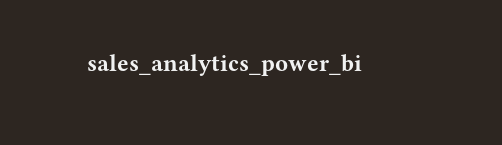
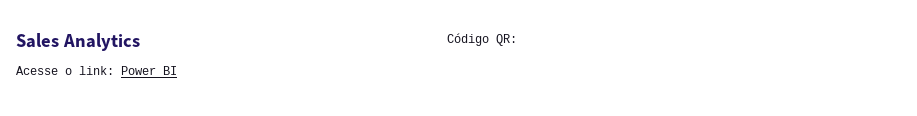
[87,54,362,76] sales_analytics_power_bi -> [16,33,140,51] [16,66,177,75] [447,33,517,46] Sales Analytics // Acesse o link: Power BI // Código QR:

